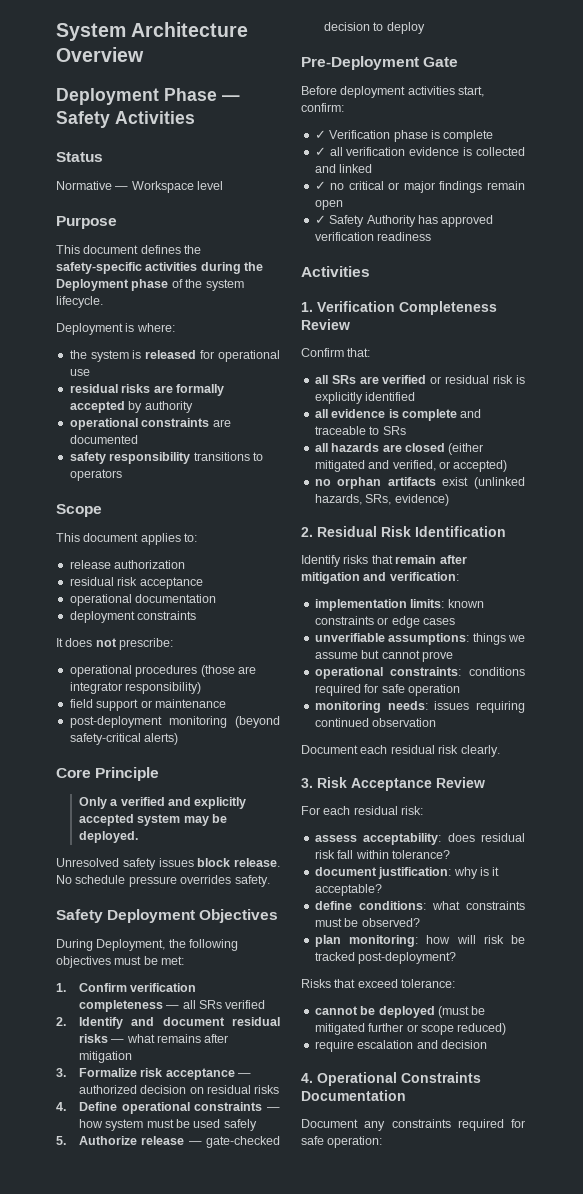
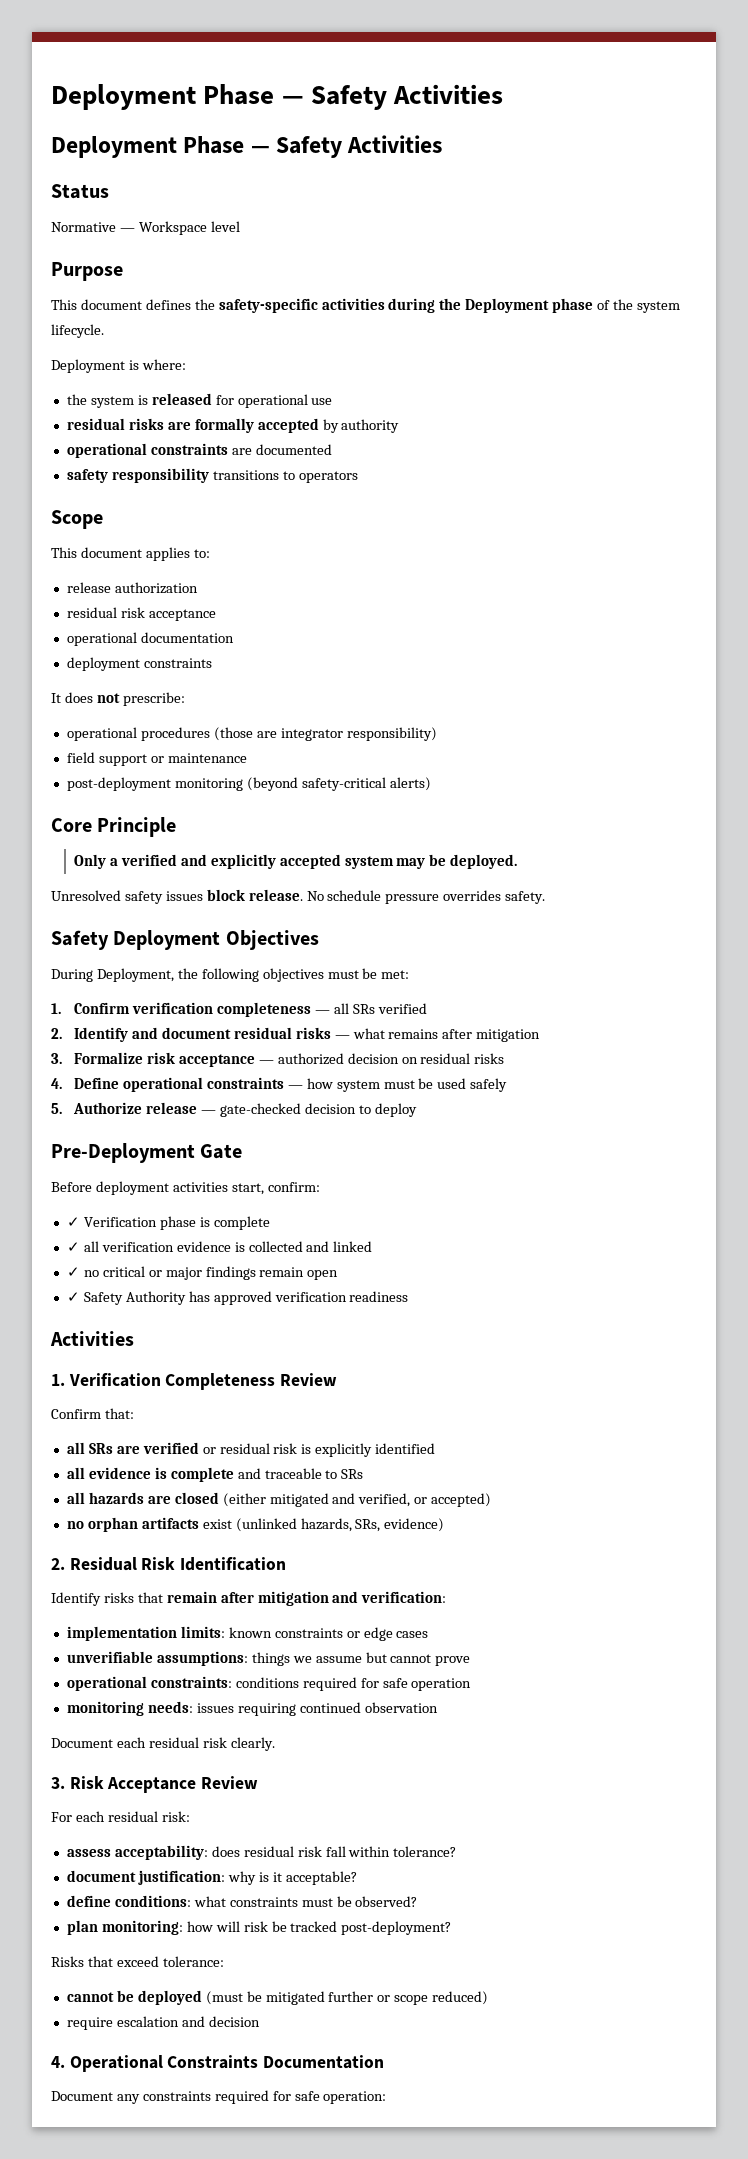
[56,22,249,41] [56,47,144,62] System Architecture Overview -> [51,84,504,110] Deployment Phase — Safety Activities

